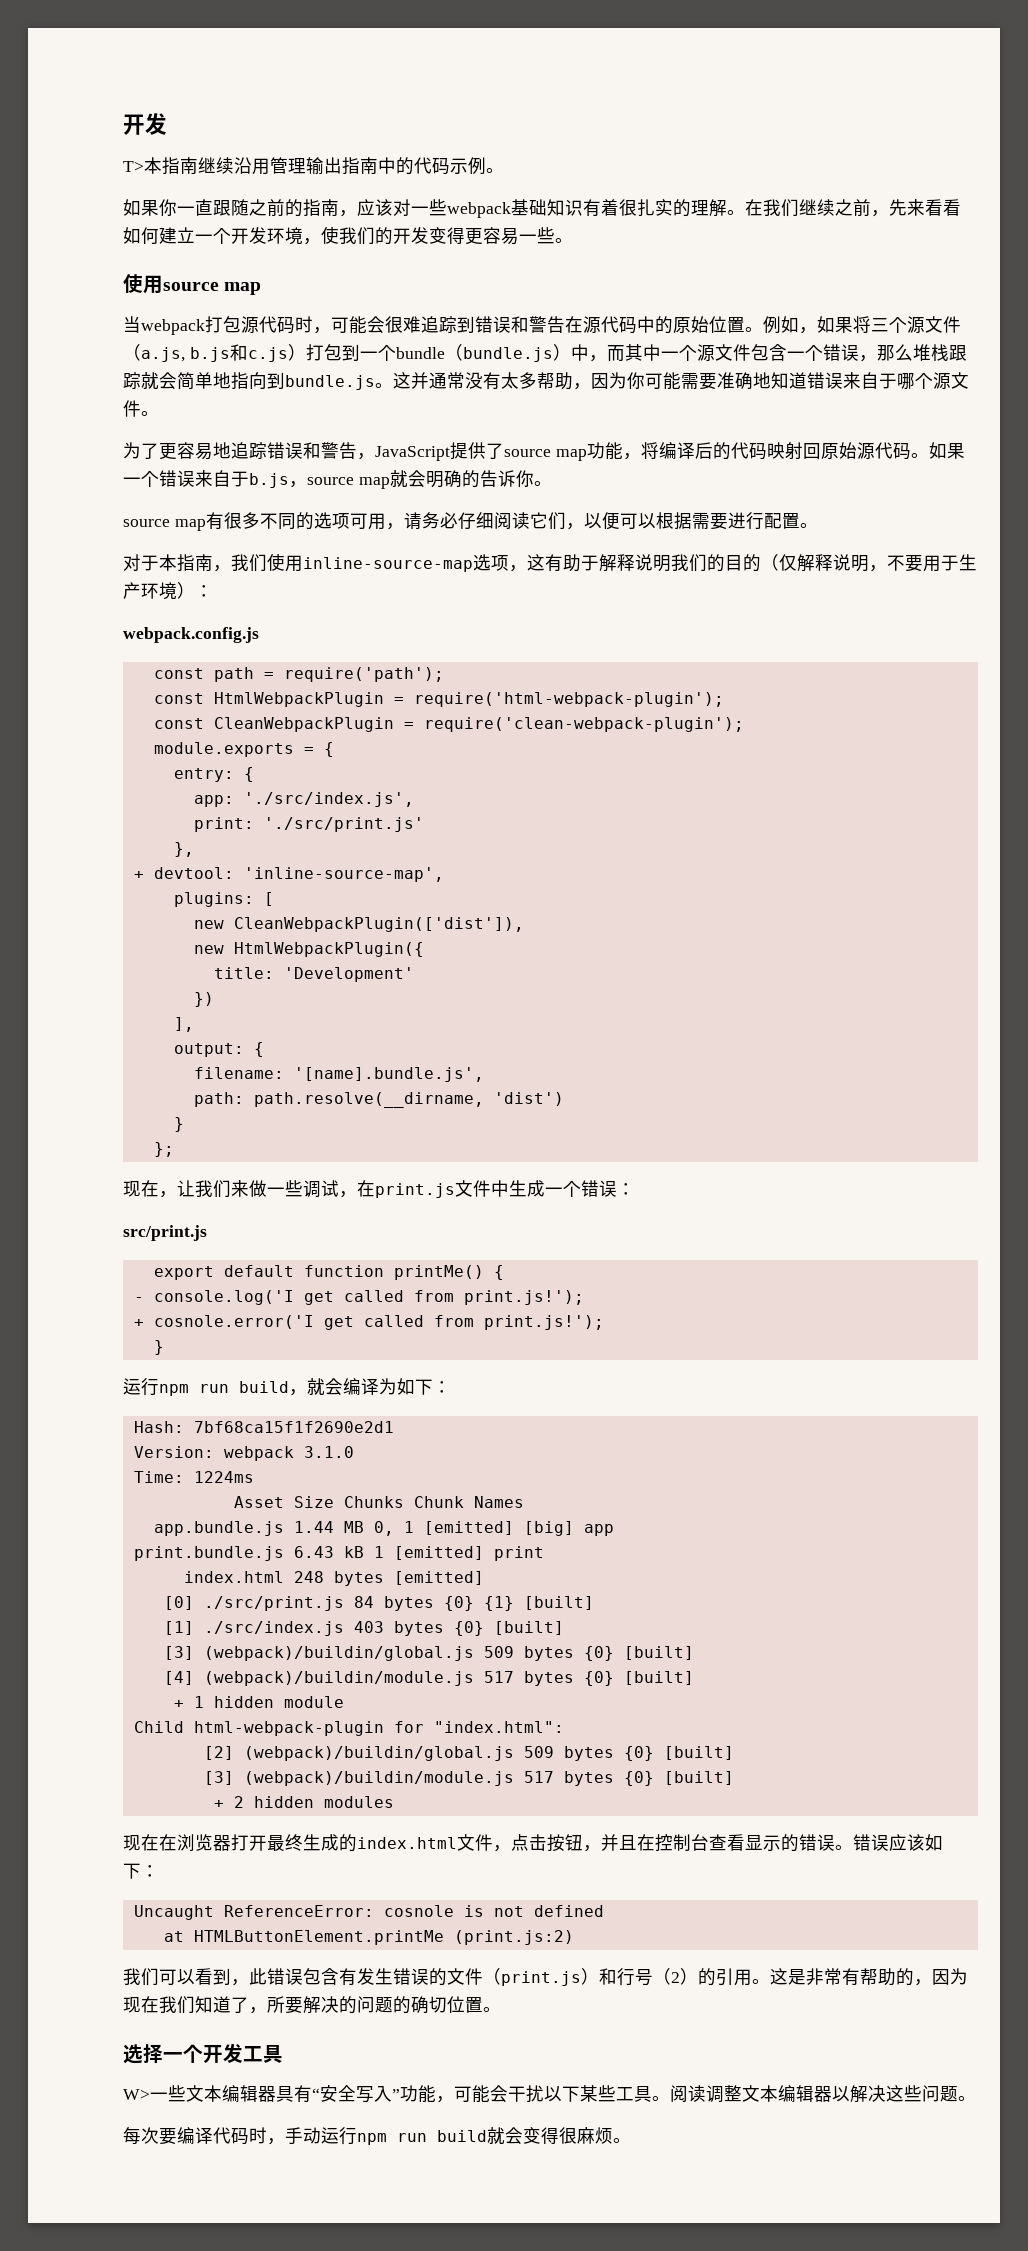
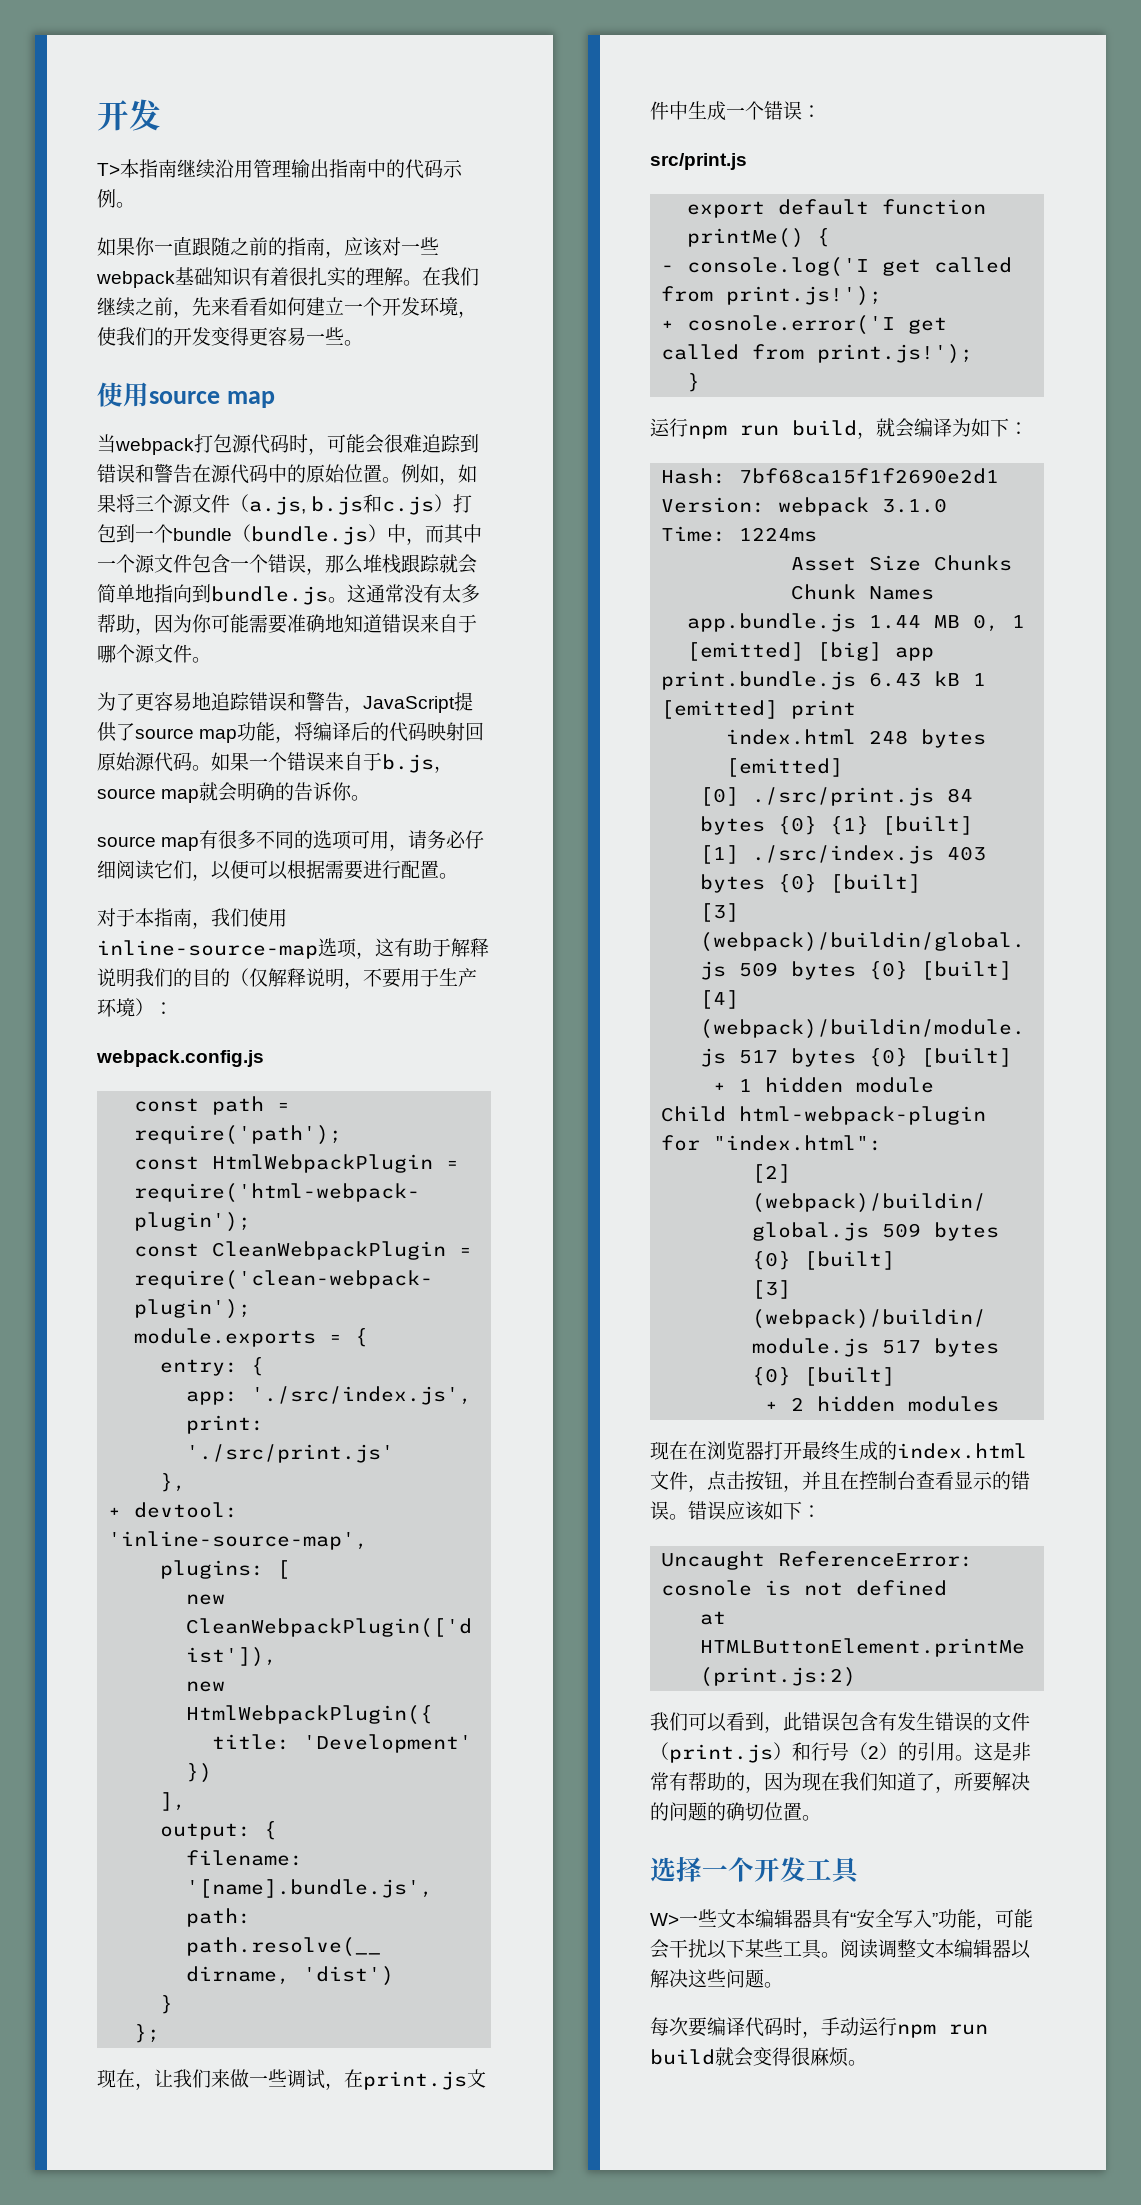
[411,372,429,389] 并 -> (366, 593) none

